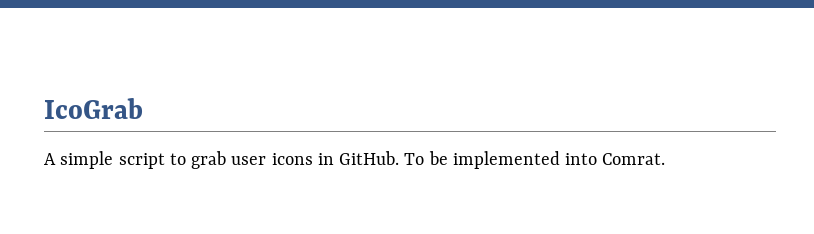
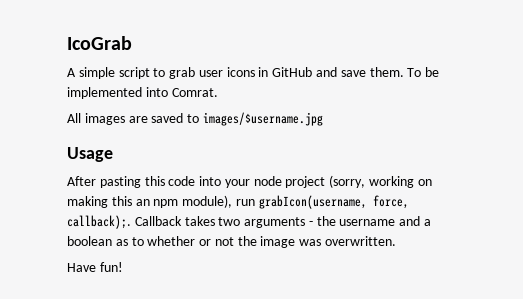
[339,151,400,165] GitHub. -> [272,67,404,77] GitHub and save them.
(666, 159) none -> [67,112,323,126] [67,147,113,162] [67,175,432,188] [67,195,409,209] [67,215,432,229] [67,236,397,248] [67,262,123,272] // All images are saved to images/$username.jpg // Usage // After pasting this code into your node project (sorry, working on making this an npm module), run grabIcon(username, force, callback);. Callback takes two arguments - the username and a boolean as to whether or not the image was overwritten. // Have fun!

